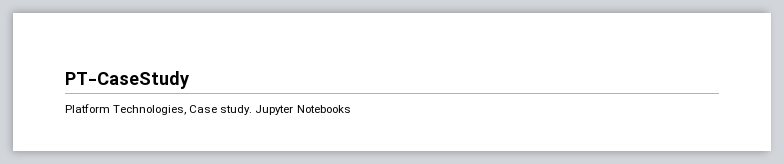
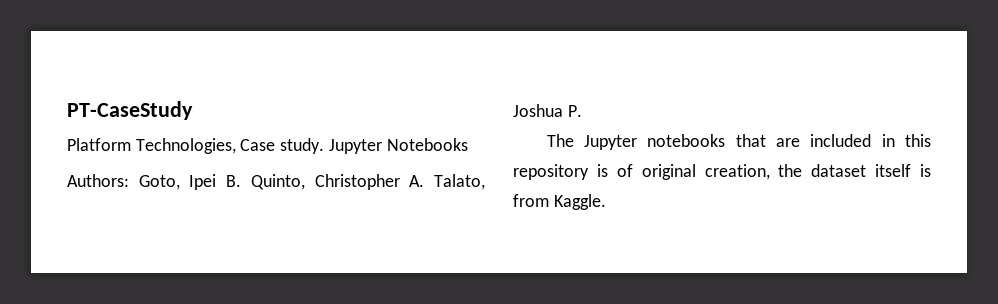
(351, 109) none -> [67,174,486,190] [513,104,582,117] [546,134,931,150] [513,164,931,180] [513,194,606,210] // Authors: Goto, Ipei B. Quinto, Christopher A. Talato, Joshua P. // The Jupyter notebooks that are included in this repository is of original creation, the dataset itself is from Kaggle.

